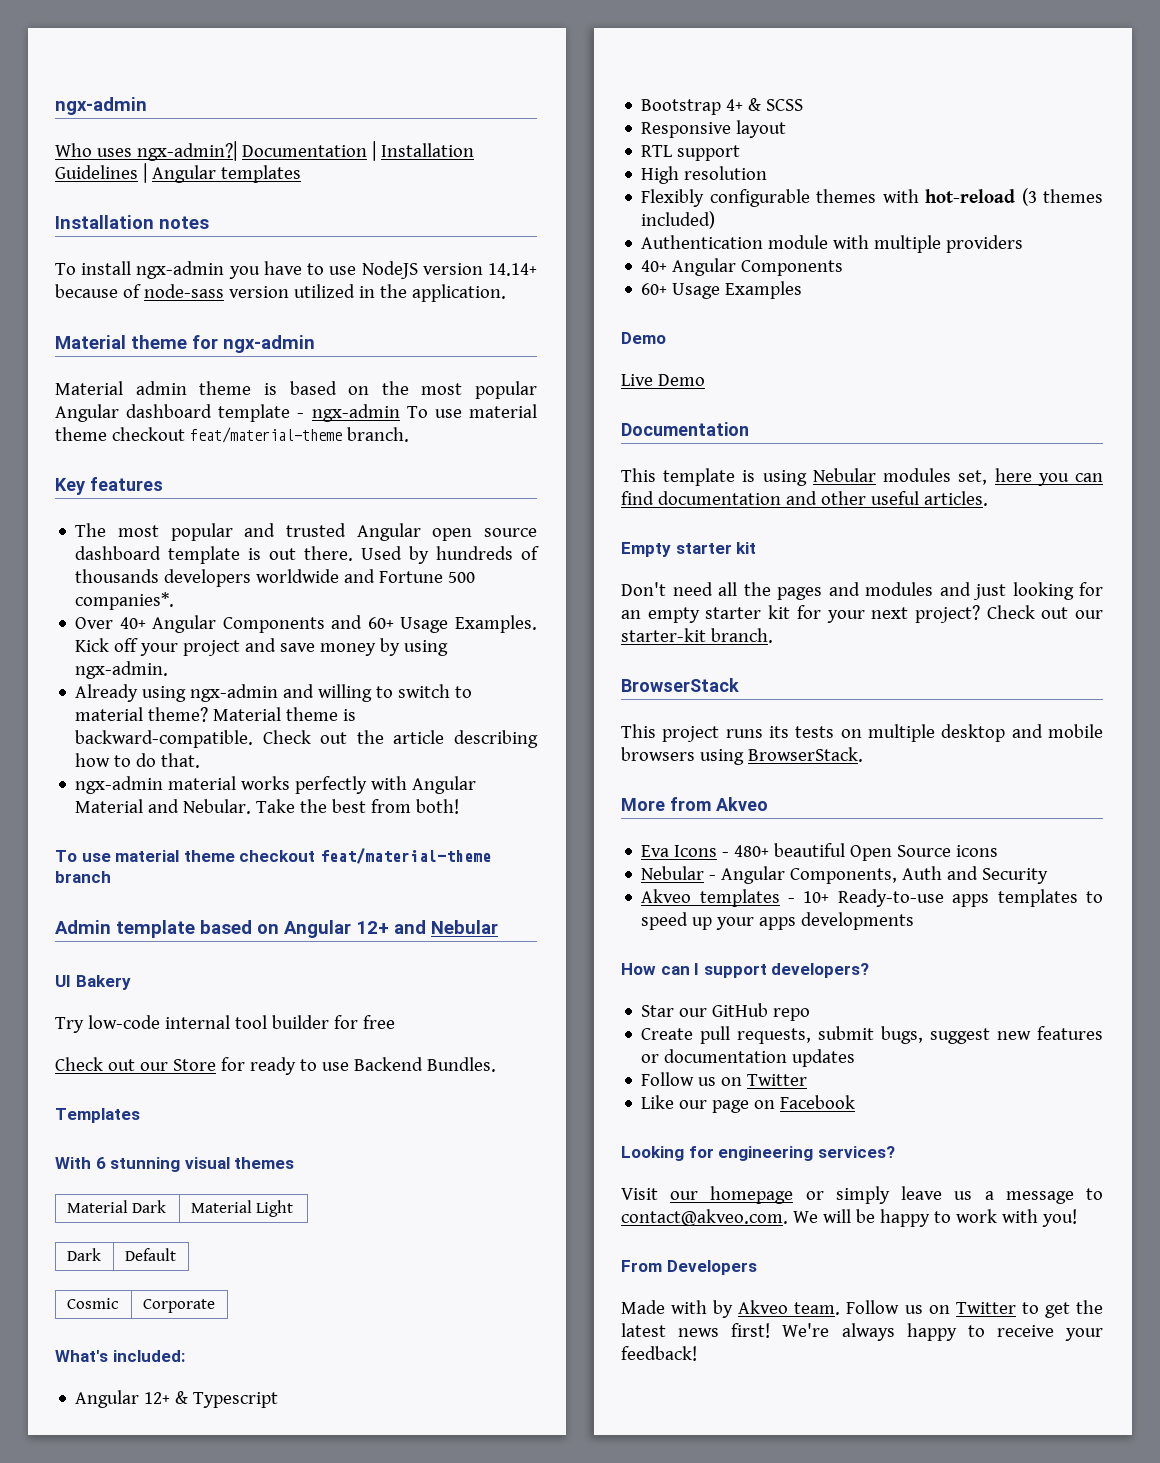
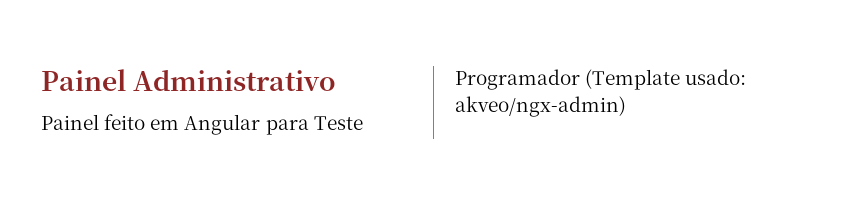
[55,97,147,115] [55,141,474,161] [55,163,301,183] [55,215,209,229] [55,261,537,279] [55,284,506,302] [55,335,315,353] [55,381,537,399] [55,404,537,422] [55,427,409,443] [55,477,163,495] [75,523,537,541] [75,546,539,564] [75,569,476,587] [75,592,175,610] [75,615,537,633] [75,638,449,656] [75,661,169,679] [75,684,473,702] [75,707,357,722] [75,730,538,748] [75,753,201,768] [75,776,477,794] [75,799,460,814] [55,848,491,864] [55,871,111,883] [55,920,498,938] [55,975,131,990] [55,1015,395,1033] [55,1057,496,1075] [55,1108,140,1123] [55,1157,295,1172] [66,1200,167,1213] [190,1200,294,1217] [66,1248,101,1261] [124,1248,176,1261] [66,1298,119,1309] [142,1299,215,1313] [55,1350,185,1362] [75,1390,279,1408] [641,98,804,115] [641,120,787,138] [641,145,741,161] [641,166,768,184] [641,188,1103,207] [641,211,716,229] [641,235,1024,253] [641,258,844,276] [641,281,803,299] [621,332,666,344] [621,374,705,386] [621,422,749,436] [621,468,1103,486] [621,491,988,506] [621,542,757,557] [621,582,1103,600] [621,605,1103,623] [621,628,773,643] [621,678,739,692] [621,724,1103,742] [621,747,863,765] [621,797,768,811] [641,843,999,861] [641,866,1049,884] [641,889,1103,907] [641,912,915,930] [621,963,870,978] [641,1003,811,1021] [641,1026,1103,1044] [641,1049,856,1067] [641,1072,808,1086] [641,1095,856,1113] [621,1146,895,1161] [621,1186,1103,1204] [621,1209,1077,1227] [621,1260,757,1275] [621,1300,1103,1318] [621,1323,1103,1341] [621,1346,697,1361] ngx-admin // Who uses ngx-admin?| Documentation | Installation Guidelines | Angular templates // Installation notes // To install ngx-admin you have to use NodeJS version 14.14+ because of node-sass version utilized in the application. // Material theme for ngx-admin // Material admin theme is based on the most popular Angular dashboard template - ngx-admin To use material theme checkout feat/material-theme branch. // Key features // The most popular and trusted Angular open source dashboard template is out there. Used by hundreds of thousands developers worldwide and Fortune 500 companies*. // Over 40+ Angular Components and 60+ Usage Examples. Kick off your project and save money by using ngx-admin. // Already using ngx-admin and willing to switch to material theme? Material theme is backward-compatible. Check out the article describing how to do that. // ngx-admin material works perfectly with Angular Material and Nebular. Take the best from both! // To use material theme checkout feat/material-theme branch // Admin template based on Angular 12+ and Nebular // UI Bakery // Try low-code internal tool builder for free // Check out our Store for ready to use Backend Bundles. // Templates // With 6 stunning visual themes // Material Dark | Material Light // Dark | Default // Cosmic | Corporate // What's included: // Angular 12+ & Typescript // Bootstrap 4+ & SCSS // Responsive layout // RTL support // High resolution // Flexibly configurable themes with hot-reload (3 themes included) // Authentication module with multiple providers // 40+ Angular Components // 60+ Usage Examples // Demo // Live Demo // Documentation // This template is using Nebular modules set, here you can find documentation and other useful articles. // Empty starter kit // Don't need all the pages and modules and just looking for an empty starter kit for your next project? Check out our starter-kit branch. // BrowserStack // This project runs its tests on multiple desktop and mobile browsers using BrowserStack. // More from Akveo // Eva Icons - 480+ beautiful Open Source icons // Nebular - Angular Components, Auth and Security // Akveo templates - 10+ Ready-to-use apps templates to speed up your apps developments // How can I support developers? // Star our GitHub repo // Create pull requests, submit bugs, suggest new features or documentation updates // Follow us on Twitter // Like our page on Facebook // Looking for engineering services? // Visit our homepage or simply leave us a message to contact@akveo.com. We will be happy to work with you! // From Developers // Made with by Akveo team. Follow us on Twitter to get the latest news first! We're always happy to receive your feedback! -> [41,69,337,91] [41,114,363,135] [455,69,747,90] [455,96,626,117] Painel Administrativo // Painel feito em Angular para Teste Programador (Template usado: akveo/ngx-admin)

